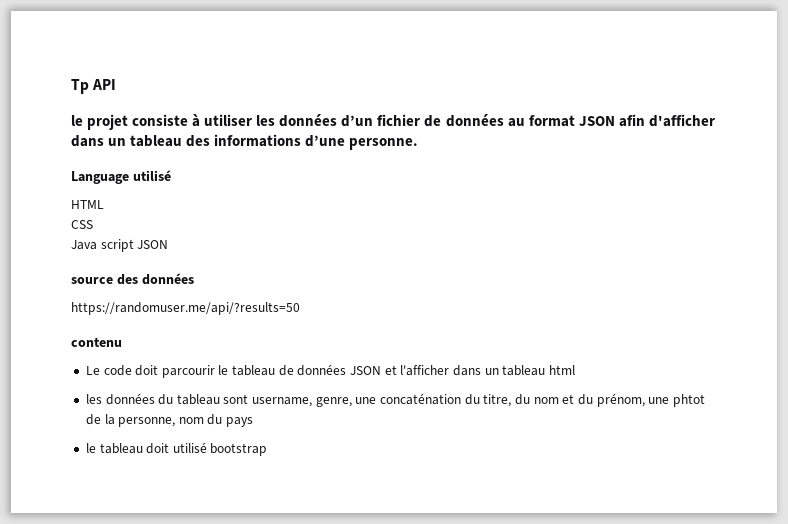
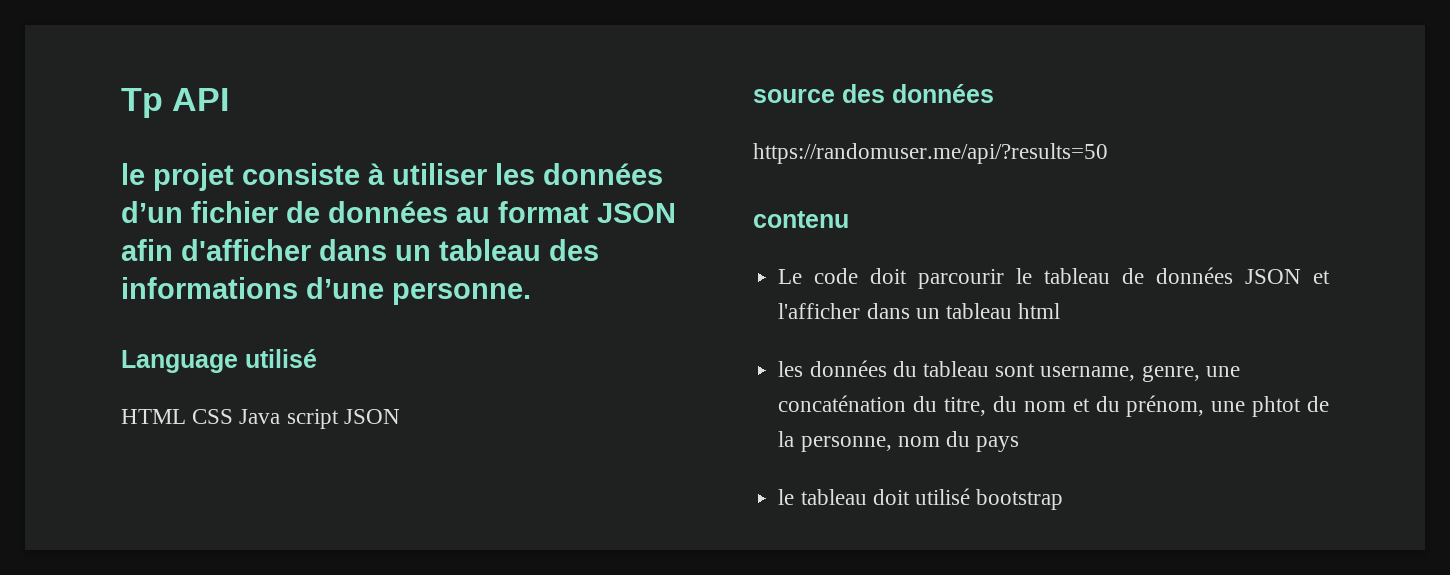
(104, 204) // -> (186, 416) none
(93, 224) // -> (234, 416) none

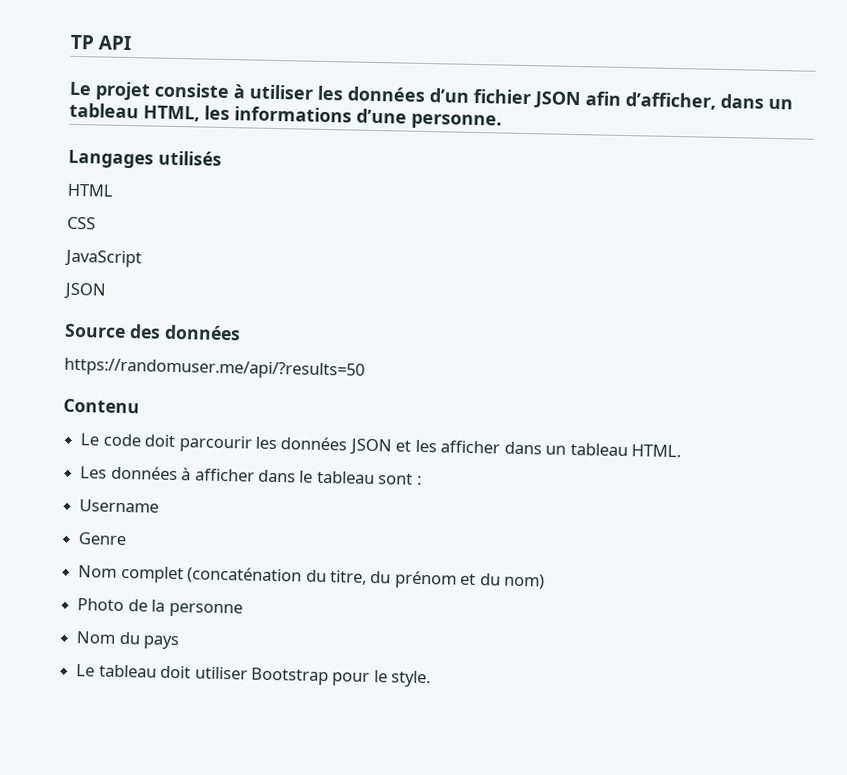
[121,88,163,118] Tp -> [70,34,95,50] TP
[121,163,145,185] le -> [69,81,92,96] Le
[286,201,589,223] de données au format -> (531, 96) none
[181,239,599,261] d'afficher dans un tableau des -> [625,92,793,110] [69,102,230,122] d’afficher, dans un tableau HTML, les
[121,349,317,373] Language utilisé -> [68,149,222,169] Langages utilisés
(186, 416) none -> (114, 190) //
[239,409,339,429] Java script -> [64,249,142,268] // JavaScript //
[753,89,835,103] source -> [64,323,126,338] Source
[753,211,849,228] contenu -> [63,398,140,414] Contenu
[1016,268,1145,284] le tableau de -> [254,436,277,450] les
[778,303,1061,319] [778,360,1240,382] [778,395,907,412] l'afficher dans un tableau html // les données du tableau sont username, genre, une concaténation -> [414,439,682,458] [80,465,422,485] [79,499,160,513] [78,532,128,546] [78,565,303,585] les afficher dans un tableau HTML. // Les données à afficher dans le tableau sont : // Username // Genre // Nom complet (concaténation
[1023,401,1066,412] nom -> [393,570,457,589] prénom
[1126,395,1329,417] [778,431,940,452] prénom, une phtot de la personne, nom -> [503,573,546,590] [77,598,243,618] [76,631,117,644] nom) // Photo de la personne // Nom
[778,489,795,505] le -> [76,664,96,677] Le
[914,488,1064,510] utilisé bootstrap -> [194,666,432,688] utiliser Bootstrap pour le style.

